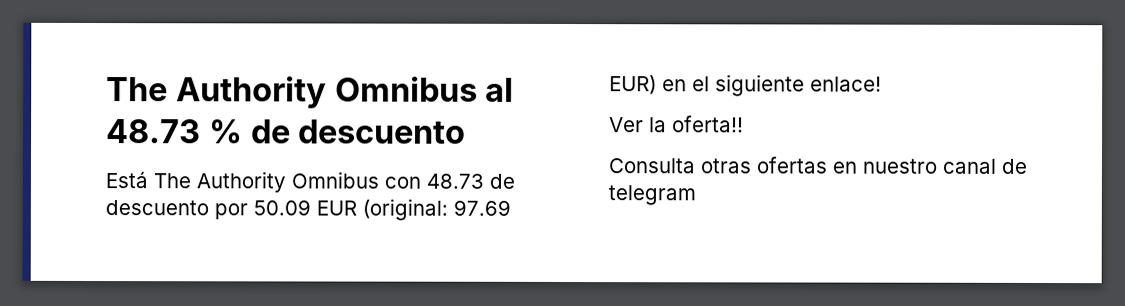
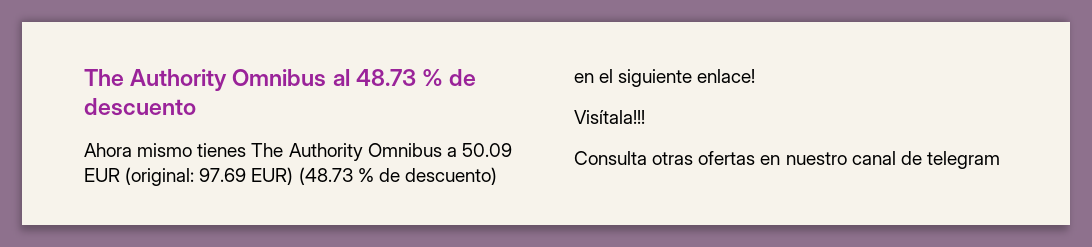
[105,171,515,193] [105,200,248,220] Está The Authority Omnibus con 48.73 de descuento por -> [84,143,457,161] Ahora mismo tienes The Authority Omnibus a
(657, 85) none -> [298,167,497,185] (48.73 % de descuento)
[609,115,744,133] Ver la oferta!! -> [574,110,645,124] Visítala!!!

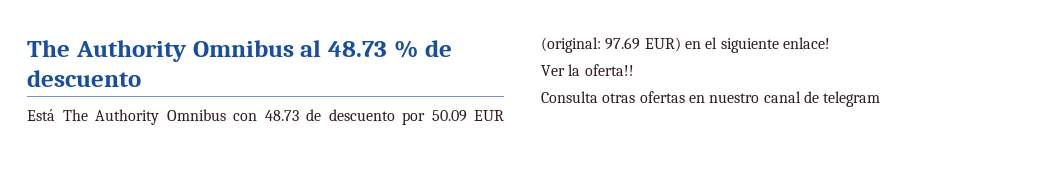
[84,143,457,161] Ahora mismo tienes The Authority Omnibus a -> [27,109,425,125] Está The Authority Omnibus con 48.73 de descuento por
[298,167,497,185] (48.73 % de descuento) -> (681, 44) none
[574,110,645,124] Visítala!!! -> [541,64,634,76] Ver la oferta!!

